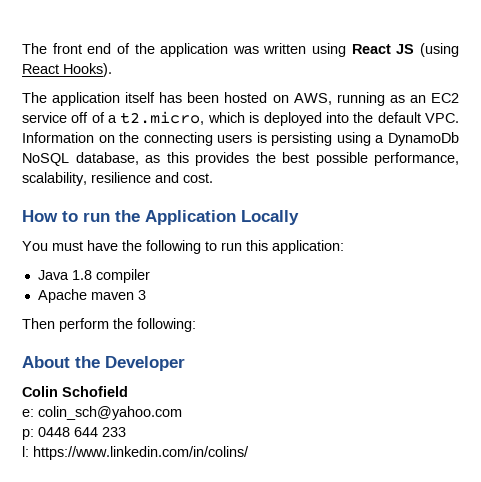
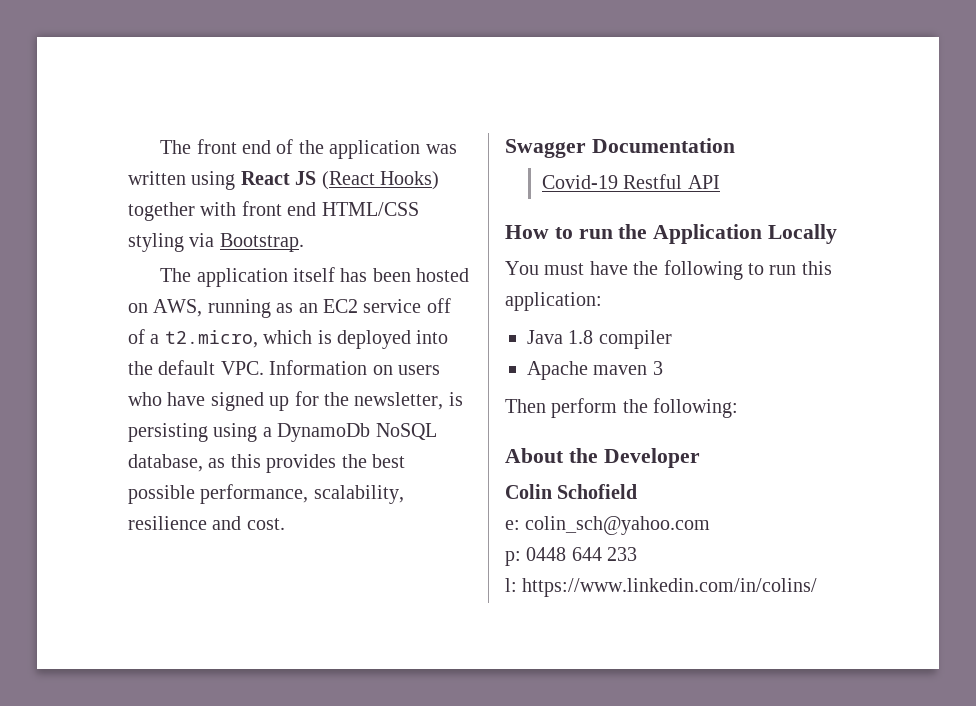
[419,43,459,57] [22,63,112,77] (using React Hooks). -> [321,171,439,190] [128,201,419,221] [128,233,304,252] (React Hooks) together with front end HTML/CSS styling via Bootstrap.
[119,132,253,146] the connecting users -> [398,365,440,375] [128,391,444,411] users who have signed up for the newsletter,
(213, 178) none -> [505,138,735,158] [541,174,720,189] // Swagger Documentation // Covid-19 Restful API

